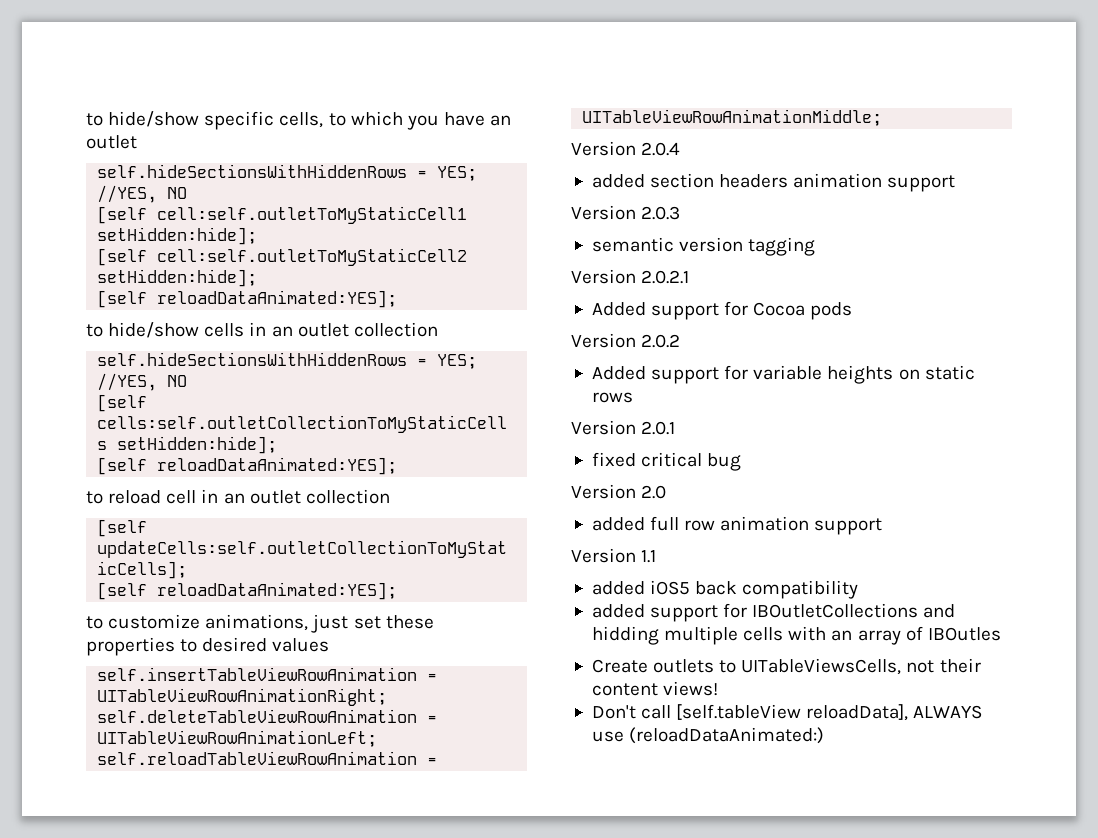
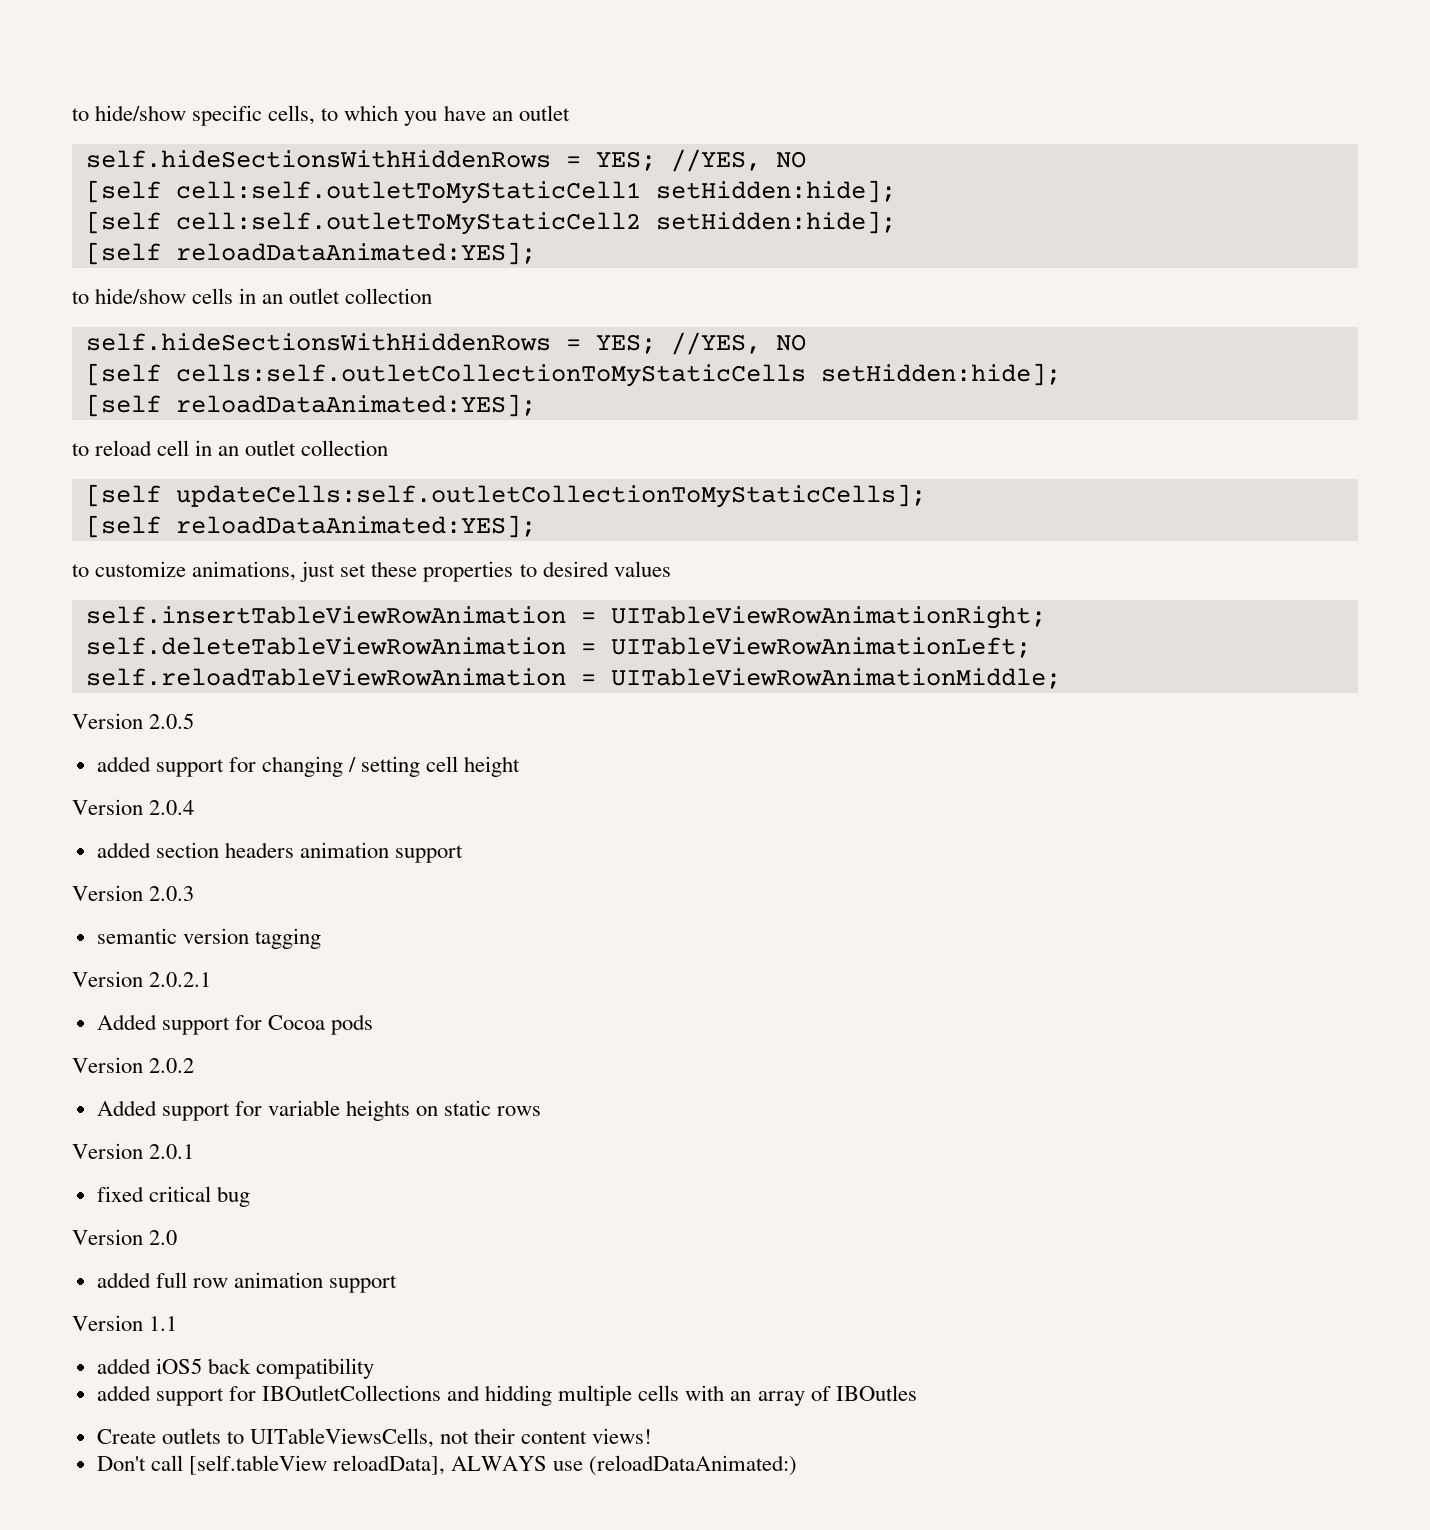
(883, 117) none -> [72,713,195,729] [96,756,521,777] // Version 2.0.5 // added support for changing / setting cell height

